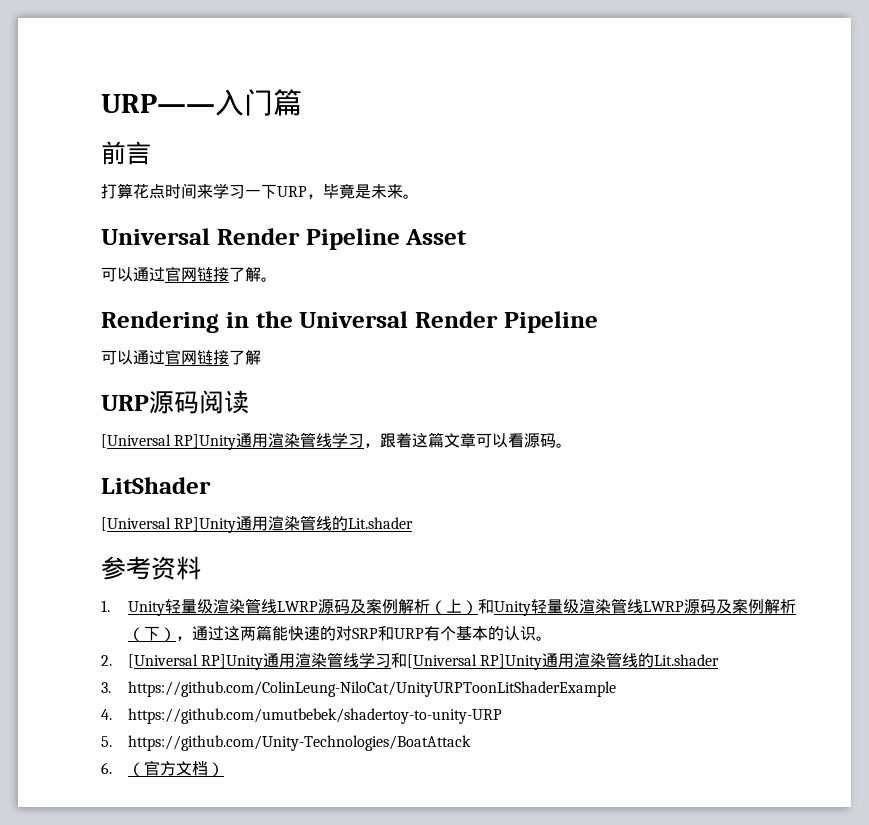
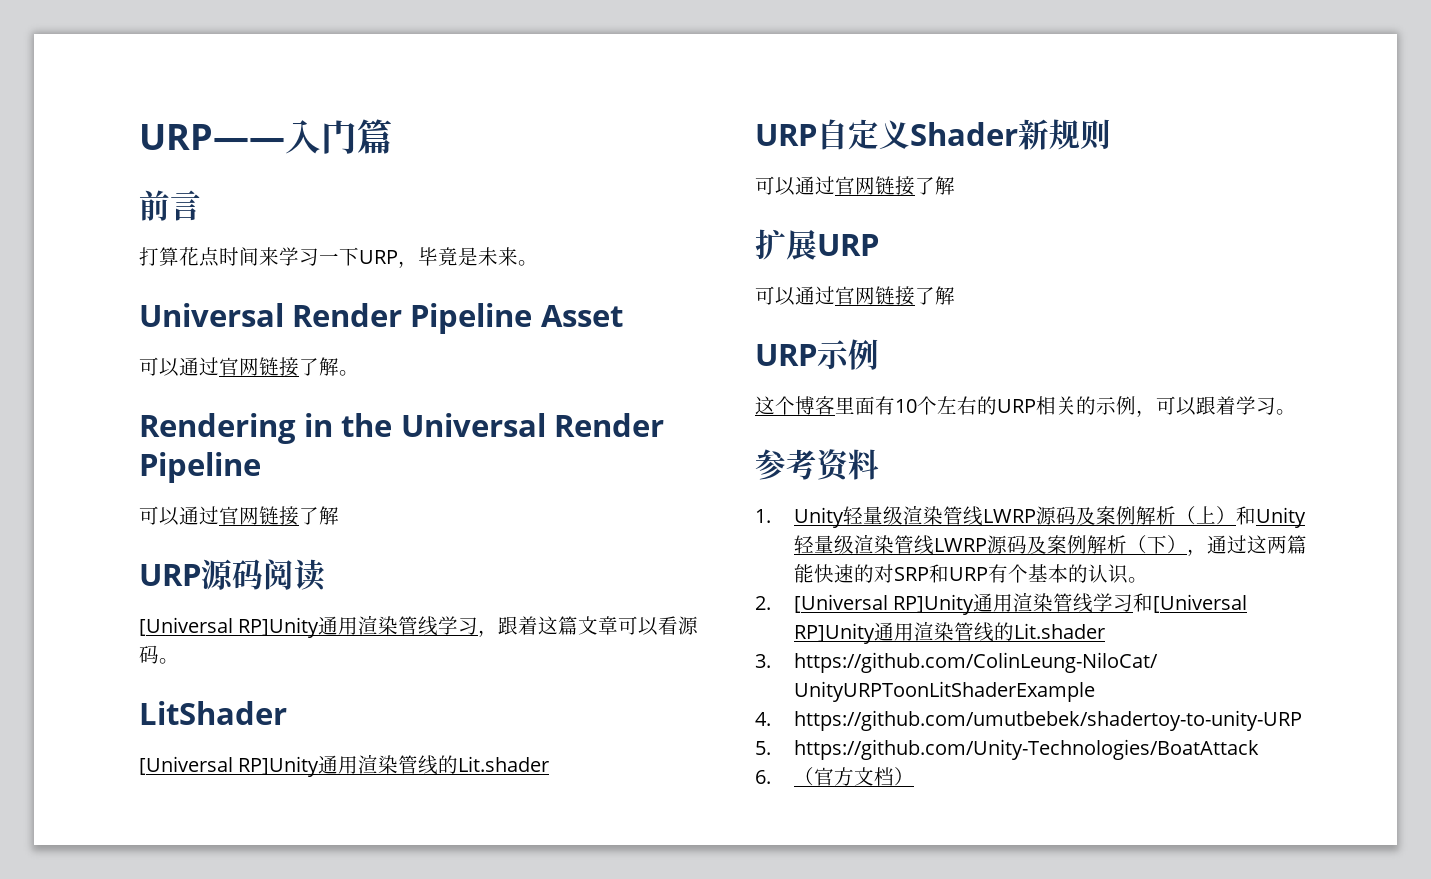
(414, 523) none -> [755,119,1111,150] [755,176,955,196] [755,229,879,260] [755,286,955,306] [755,339,879,370] [755,396,1296,417] // URP自定义Shader新规则 // 可以通过官网链接了解 // 扩展URP // 可以通过官网链接了解 // URP示例 // 这个博客里面有10个左右的URP相关的示例，可以跟着学习。

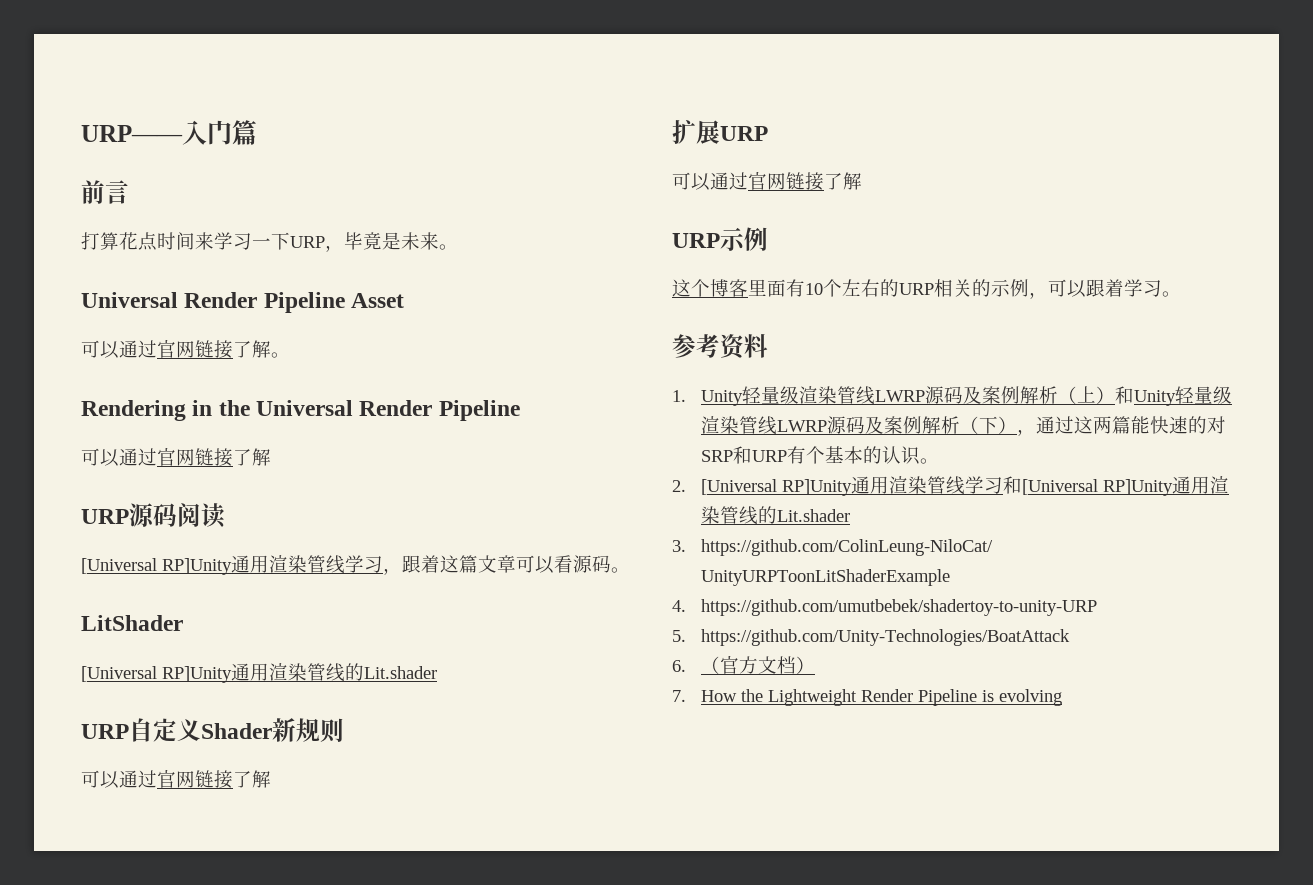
(914, 776) none -> [672,689,1062,706] // 7. How the Lightweight Render Pipeline is evolving

